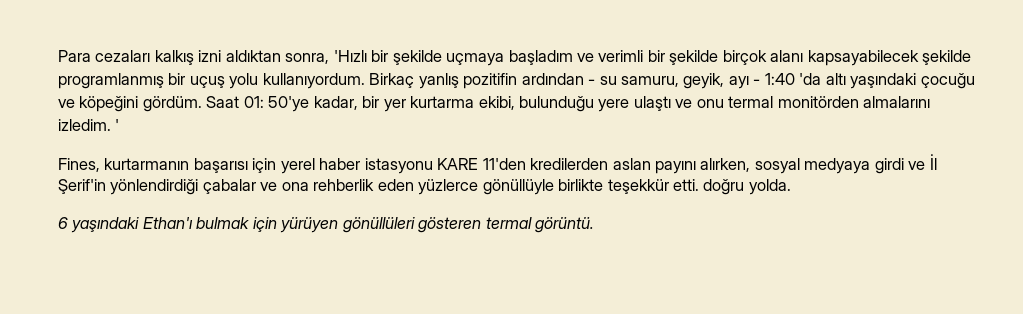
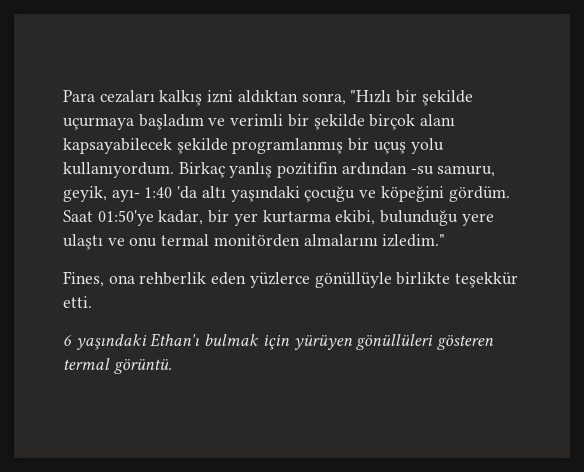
[333,50,505,66] 'Hızlı bir şekilde uçmaya -> [350,90,473,106] [63,117,134,130] "Hızlı bir şekilde uçurmaya
[588,73,761,89] - su samuru, geyik, ayı - -> [410,165,496,177] [63,186,140,202] -su samuru, geyik, ayı-
[243,96,310,112] 01: 50'ye -> [97,210,154,226] 01:50'ye
[58,119,120,131] izledim. ' -> [382,234,446,247] izledim."
[104,154,937,174] [58,179,278,195] kurtarmanın başarısı için yerel haber istasyonu KARE 11'den kredilerden aslan payını alırken, sosyal medyaya girdi ve İl Şerif'in yönlendirdiği çabalar ve -> (104, 279) none
[703,179,791,195] doğru yolda. -> (92, 302) none

